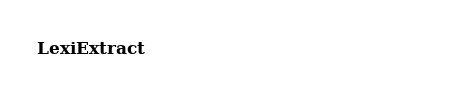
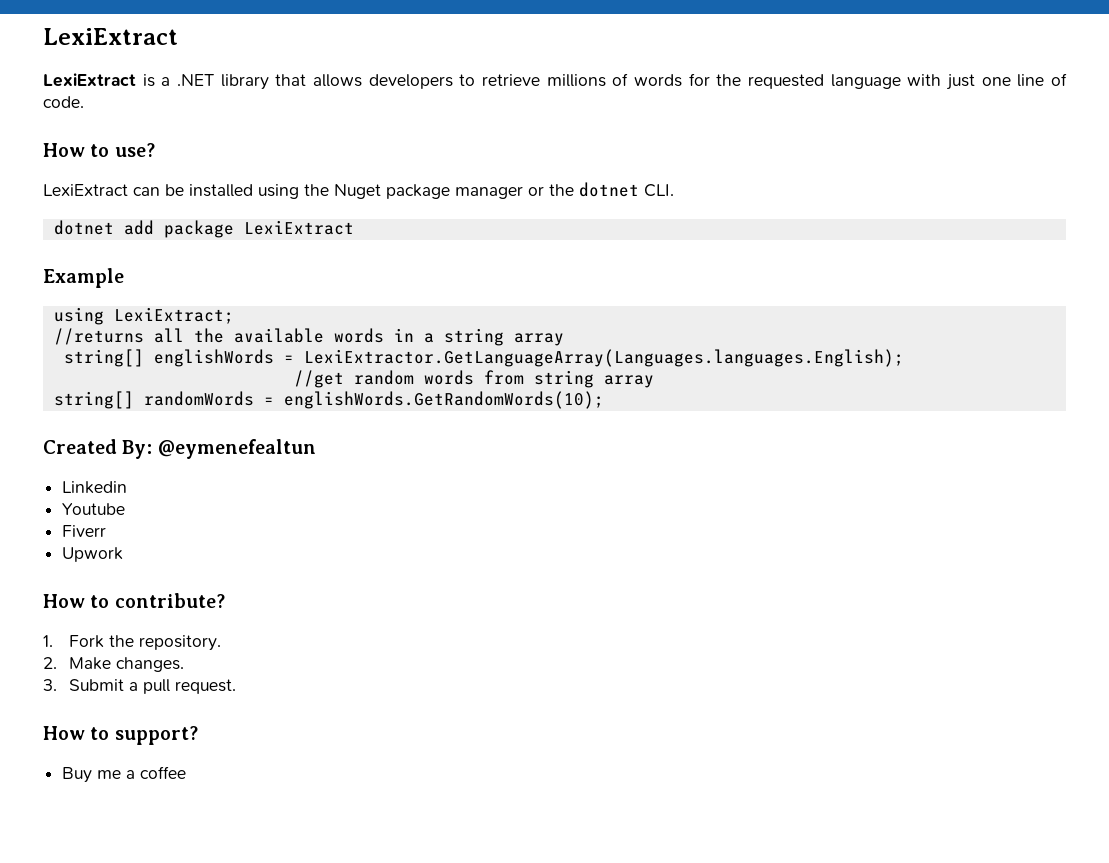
[37,42,145,54] LexiExtract -> [43,28,178,45] [43,73,1067,90] [43,96,84,108] [43,143,155,157] [43,182,674,199] [53,220,354,238] [43,268,124,288] [53,307,234,325] [53,328,564,346] [63,349,904,367] [293,370,654,388] [53,391,604,409] [43,439,316,459] [62,481,128,494] [62,503,126,515] [62,525,107,537] [62,547,124,562] [43,593,225,608] [43,635,221,651] [43,657,184,672] [43,679,236,694] [43,726,198,745] [62,766,187,783] LexiExtract // LexiExtract is a .NET library that allows developers to retrieve millions of words for the requested language with just one line of code. // How to use? // LexiExtract can be installed using the Nuget package manager or the dotnet CLI. // dotnet add package LexiExtract // Example // using LexiExtract; // //returns all the available words in a string array // string[] englishWords = LexiExtractor.GetLanguageArray(Languages.languages.English); // //get random words from string array // string[] randomWords = englishWords.GetRandomWords(10); // Created By: @eymenefealtun // Linkedin // Youtube // Fiverr // Upwork // How to contribute? // 1. Fork the repository. // 2. Make changes. // 3. Submit a pull request. // How to support? // Buy me a coffee

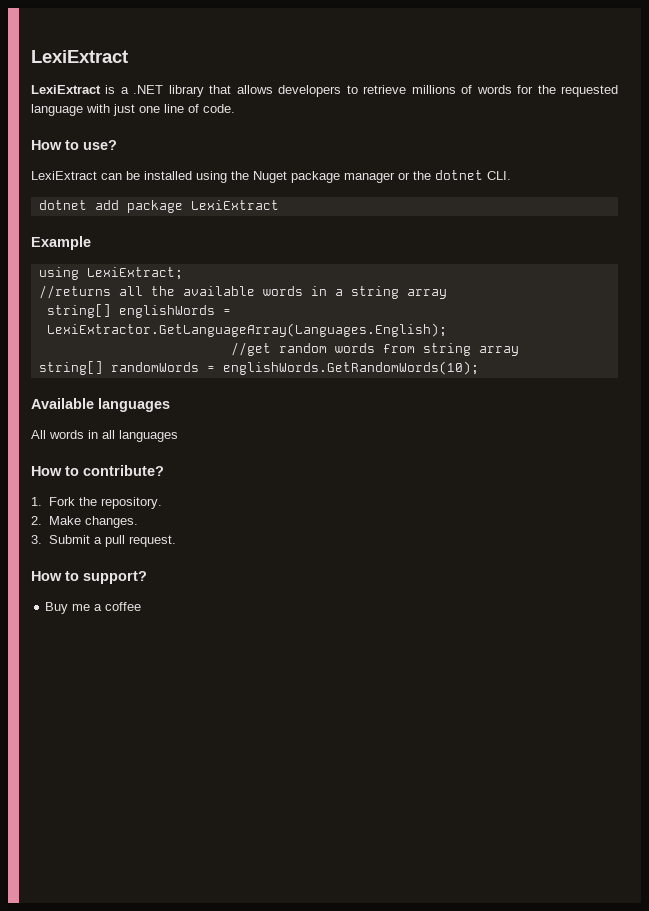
[303,349,904,367] LexiExtractor.GetLanguageArray(Languages.languages.English); -> [46,323,447,337] LexiExtractor.GetLanguageArray(Languages.English);
[43,439,316,459] [62,481,128,494] [62,503,126,515] [62,525,107,537] [62,547,124,562] Created By: @eymenefealtun // Linkedin // Youtube // Fiverr // Upwork -> [31,398,170,412] [31,430,178,442] Available languages // All words in all languages

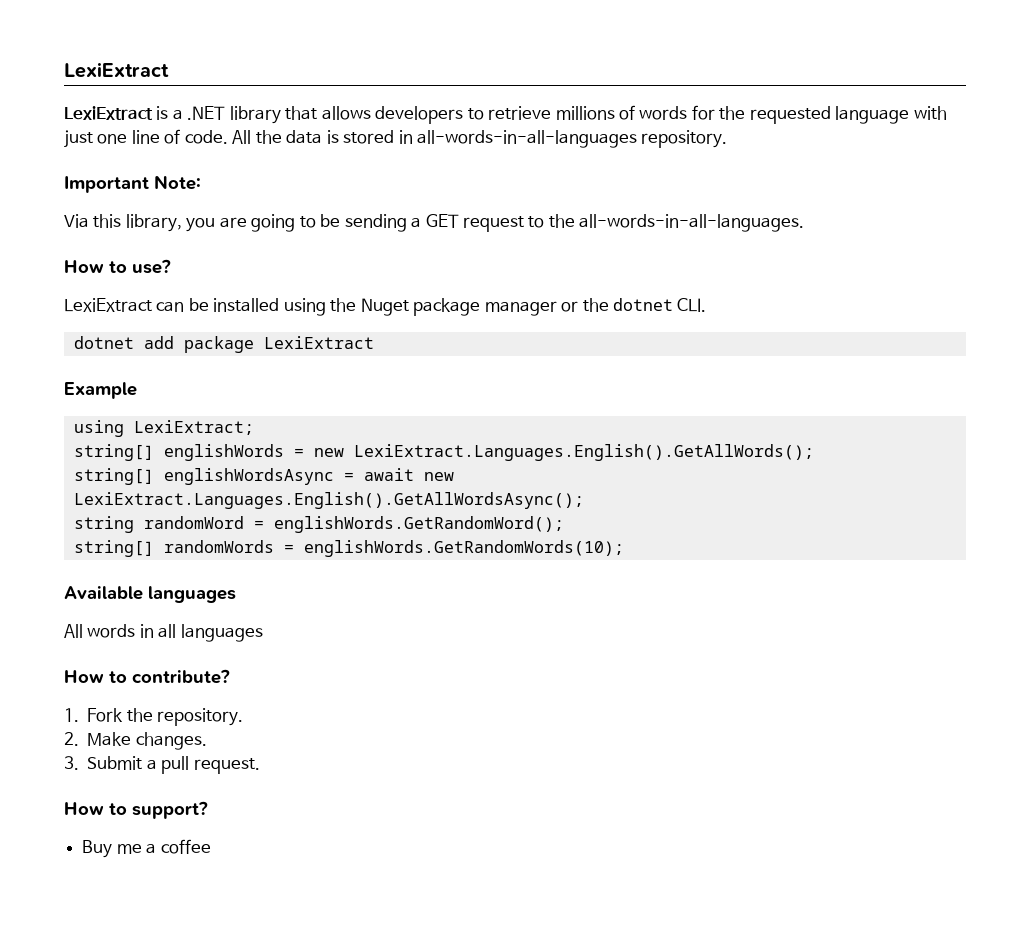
(235, 108) none -> [232,130,728,148] [64,175,201,193] [64,214,805,232] All the data is stored in all-words-in-all-languages repository. // Important Note: // Via this library, you are going to be sending a GET request to the all-words-in-all-languages.
[38,285,447,299] [46,304,231,318] [46,323,447,337] [230,342,519,356] //returns all the available words in a string array // string[] englishWords = LexiExtractor.GetLanguageArray(Languages.English); // //get random words from string array -> [73,444,814,461] [73,468,454,485] [73,492,584,509] [73,516,564,533] string[] englishWords = new LexiExtract.Languages.English().GetAllWords(); // string[] englishWordsAsync = await new LexiExtract.Languages.English().GetAllWordsAsync(); // string randomWord = englishWords.GetRandomWord();

